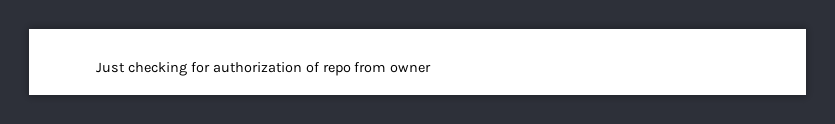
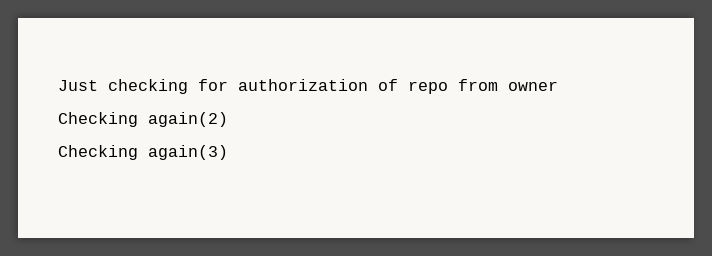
(432, 68) none -> [58,112,228,127] [58,145,228,160] // Checking again(2) // Checking again(3)

